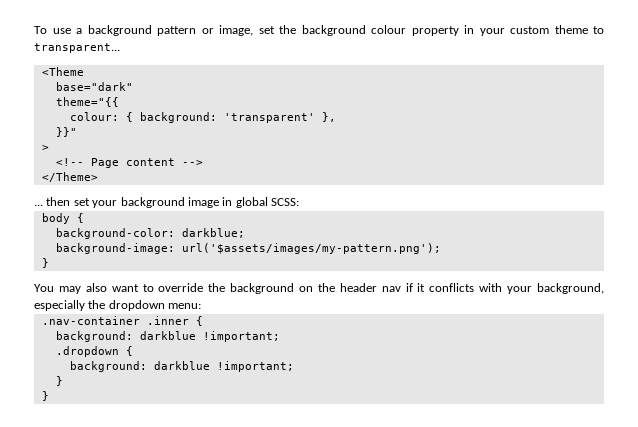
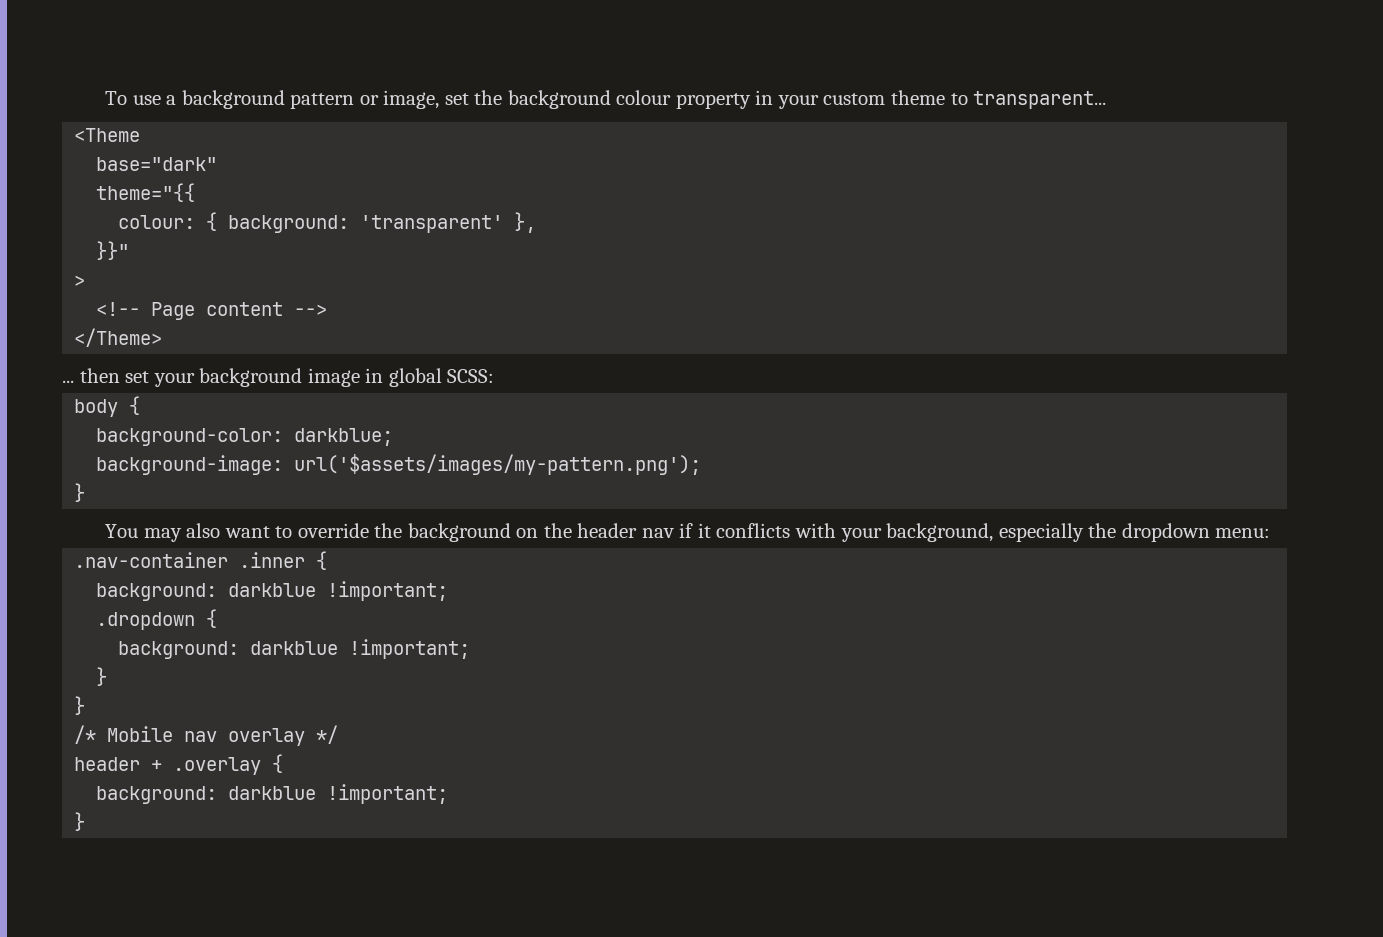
(49, 396) none -> [74,725,339,746] [74,754,284,775] [96,784,449,804] [74,812,86,831] // /* Mobile nav overlay */ // header + .overlay { // background: darkblue !important; // }

